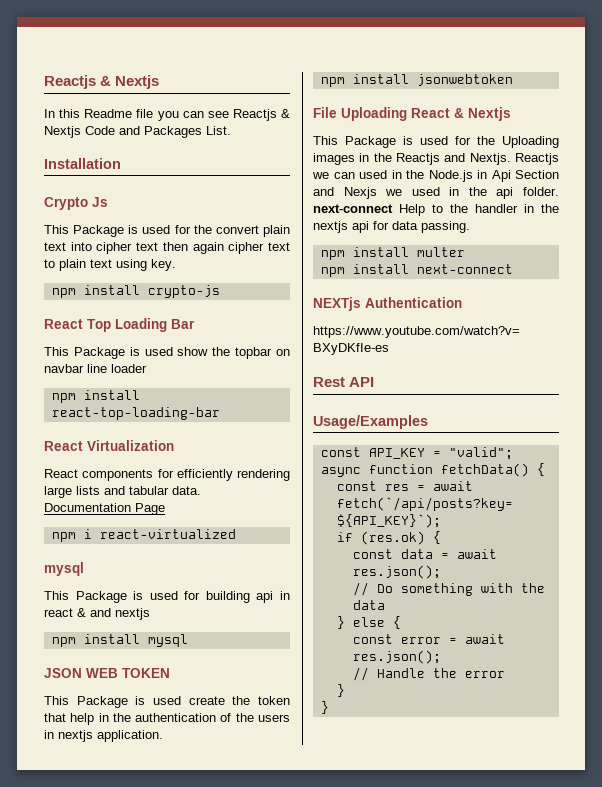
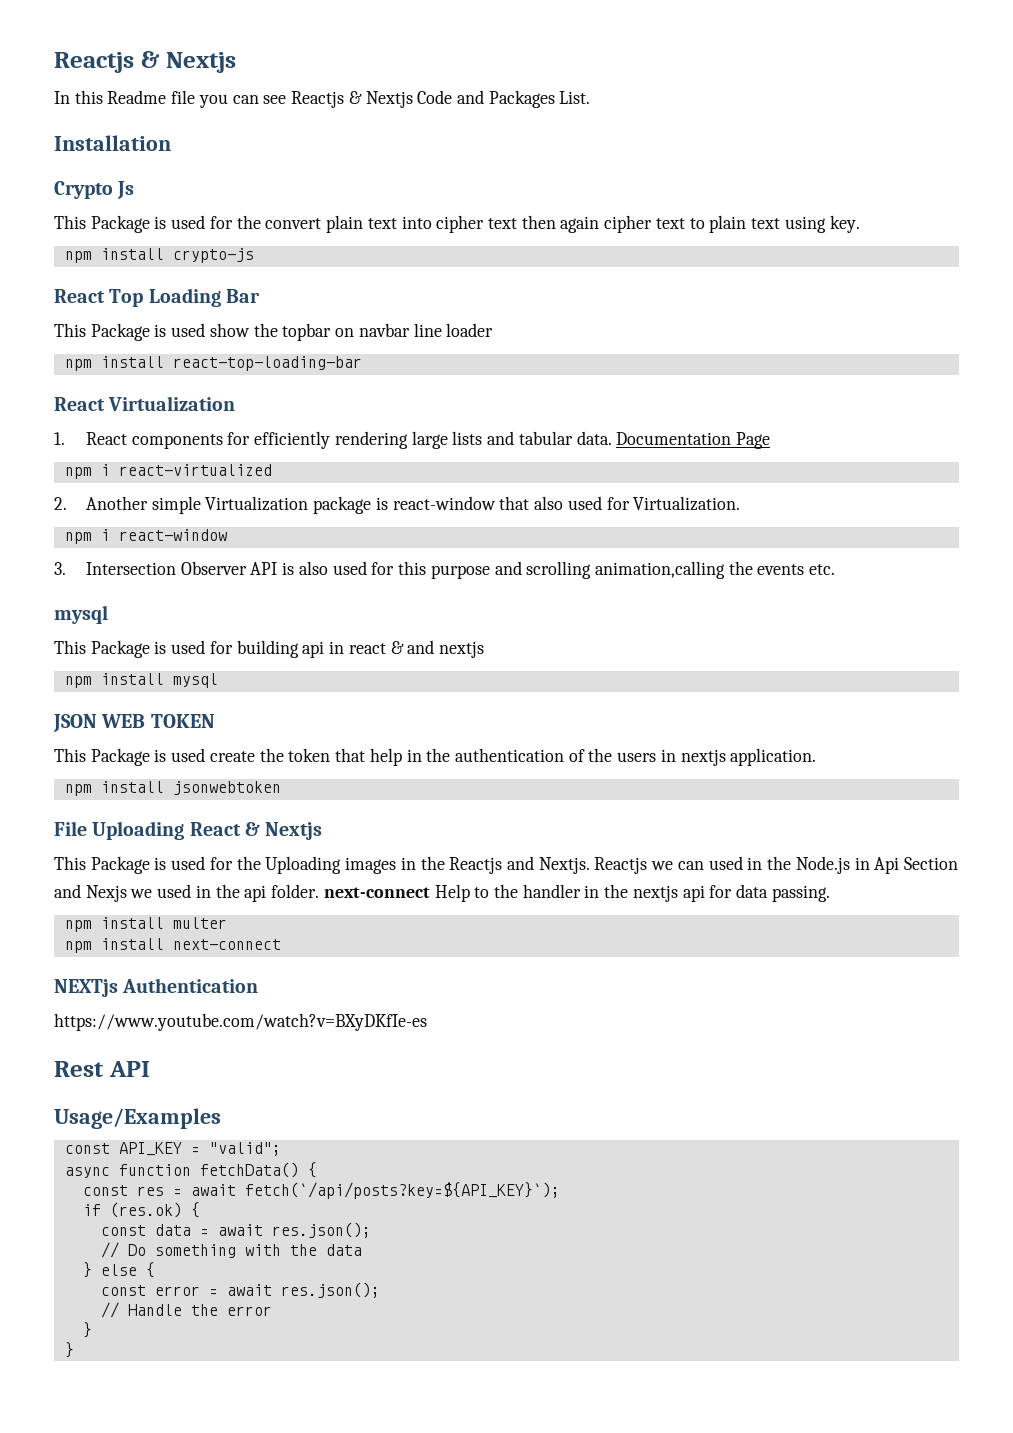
(174, 445) none -> [54,432,65,445] 1.
(236, 534) none -> [54,496,741,514] [64,529,227,544] [54,561,836,579] // 2. Another simple Virtualization package is react-window that also used for Virtualization. // npm i react-window // 3. Intersection Observer API is also used for this purpose and scrolling animation,calling the events etc.

